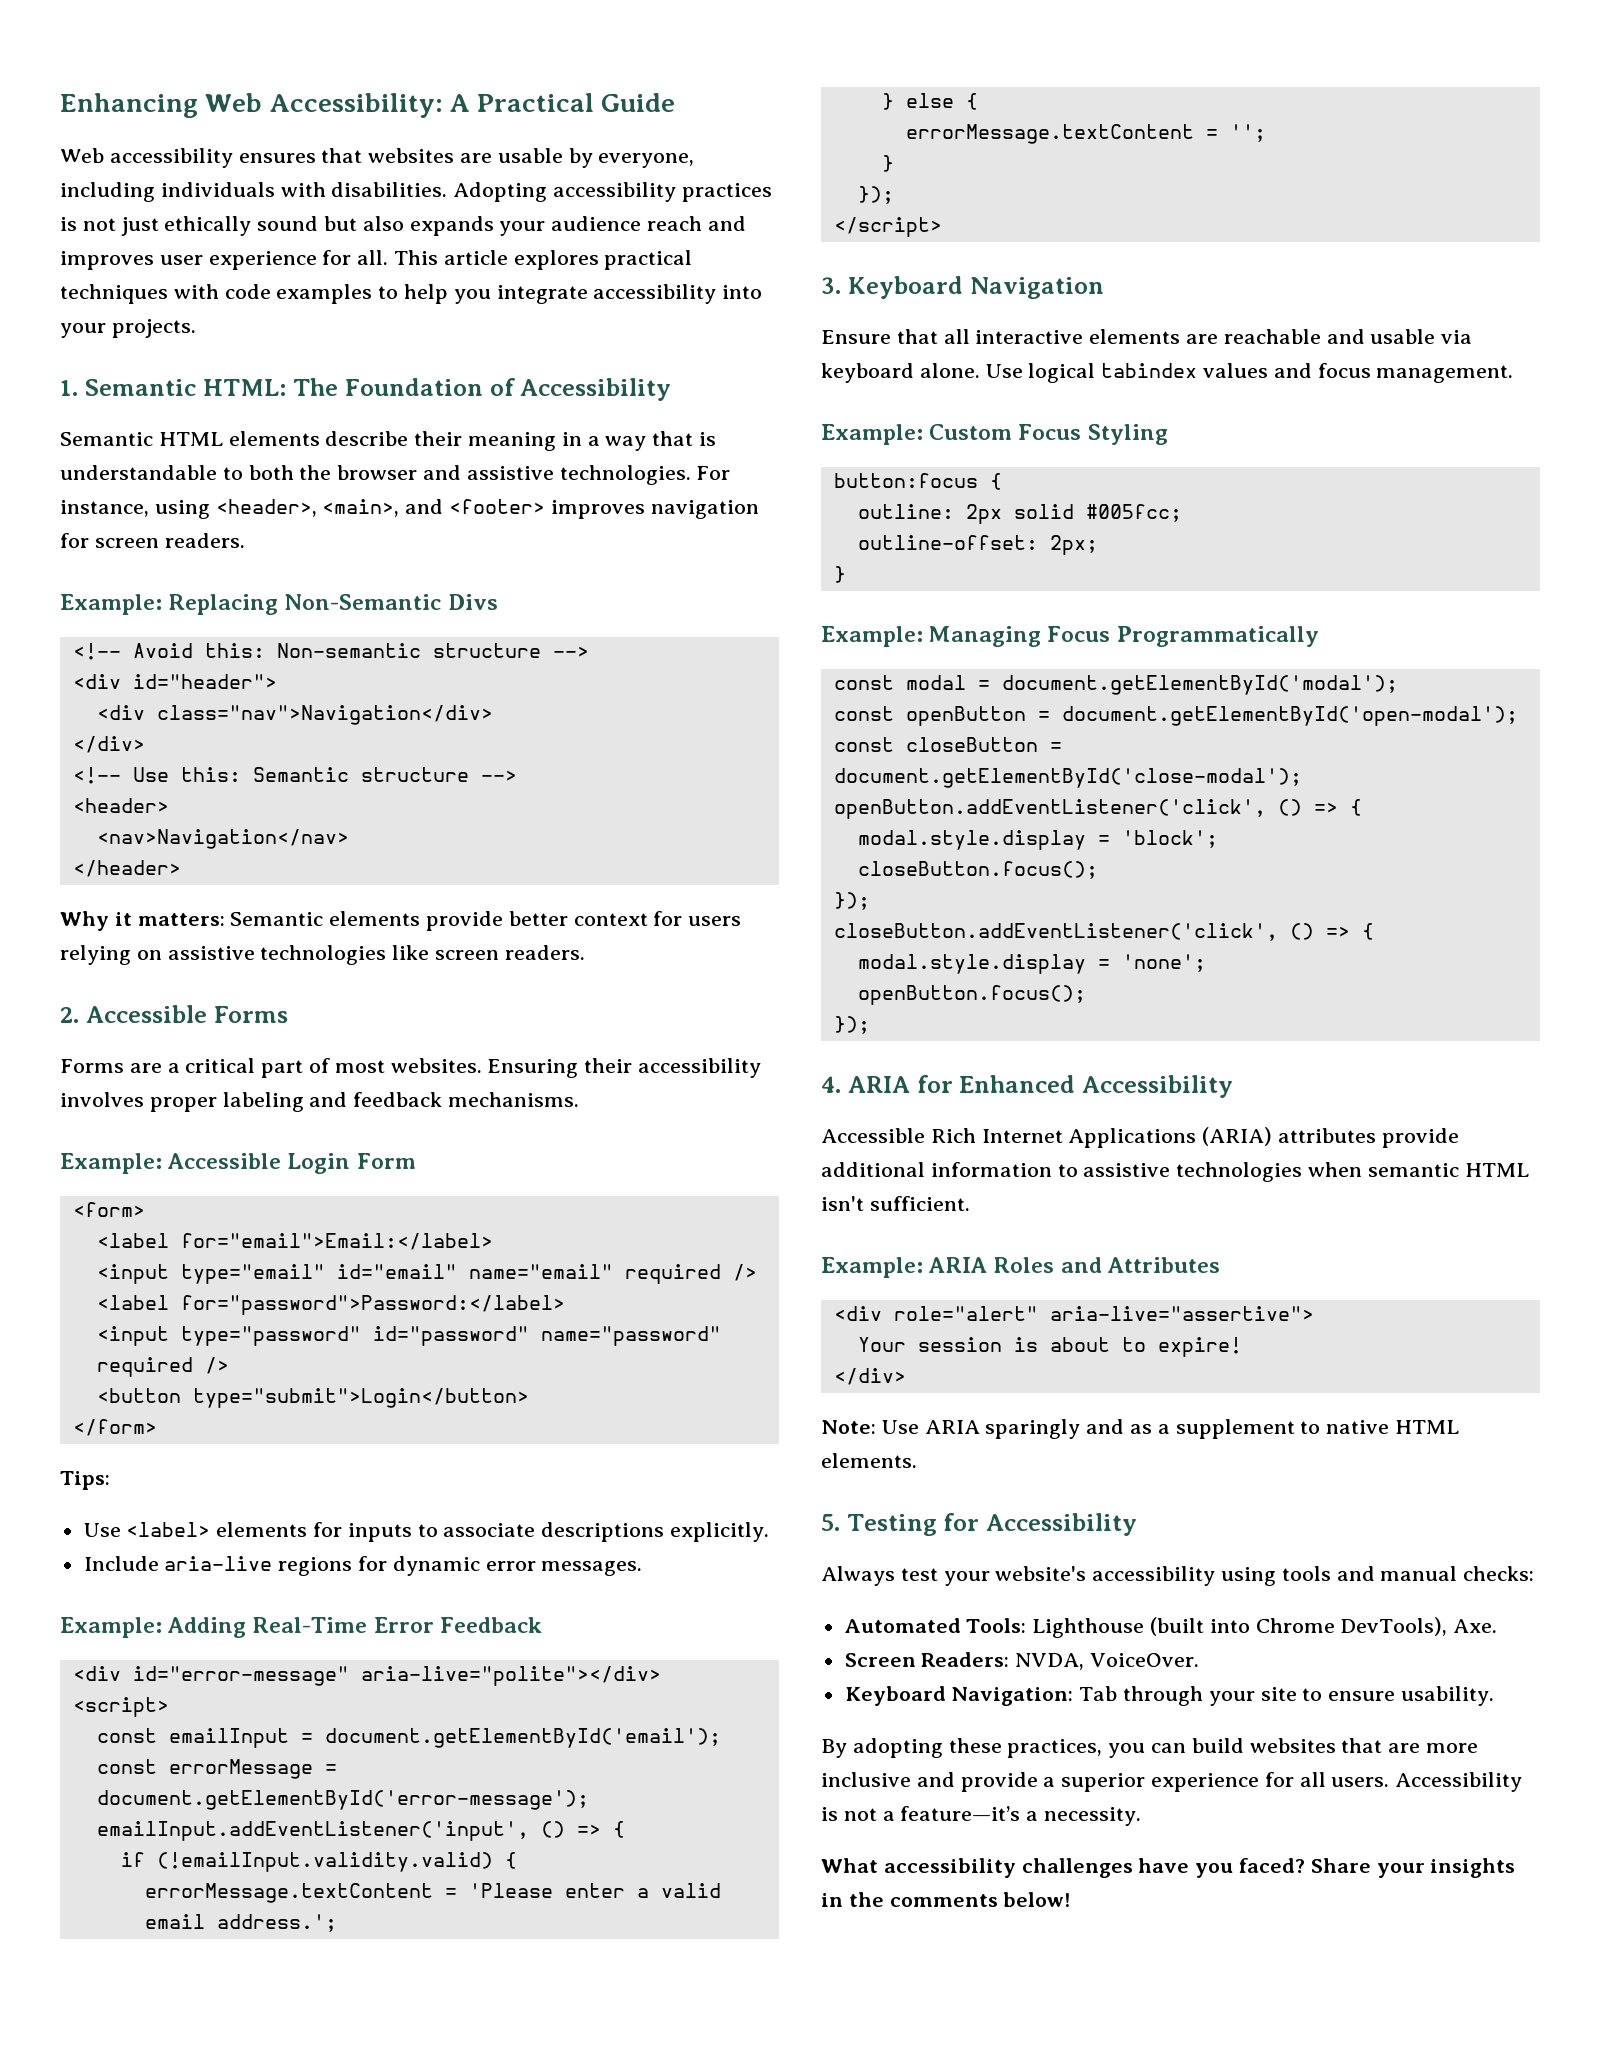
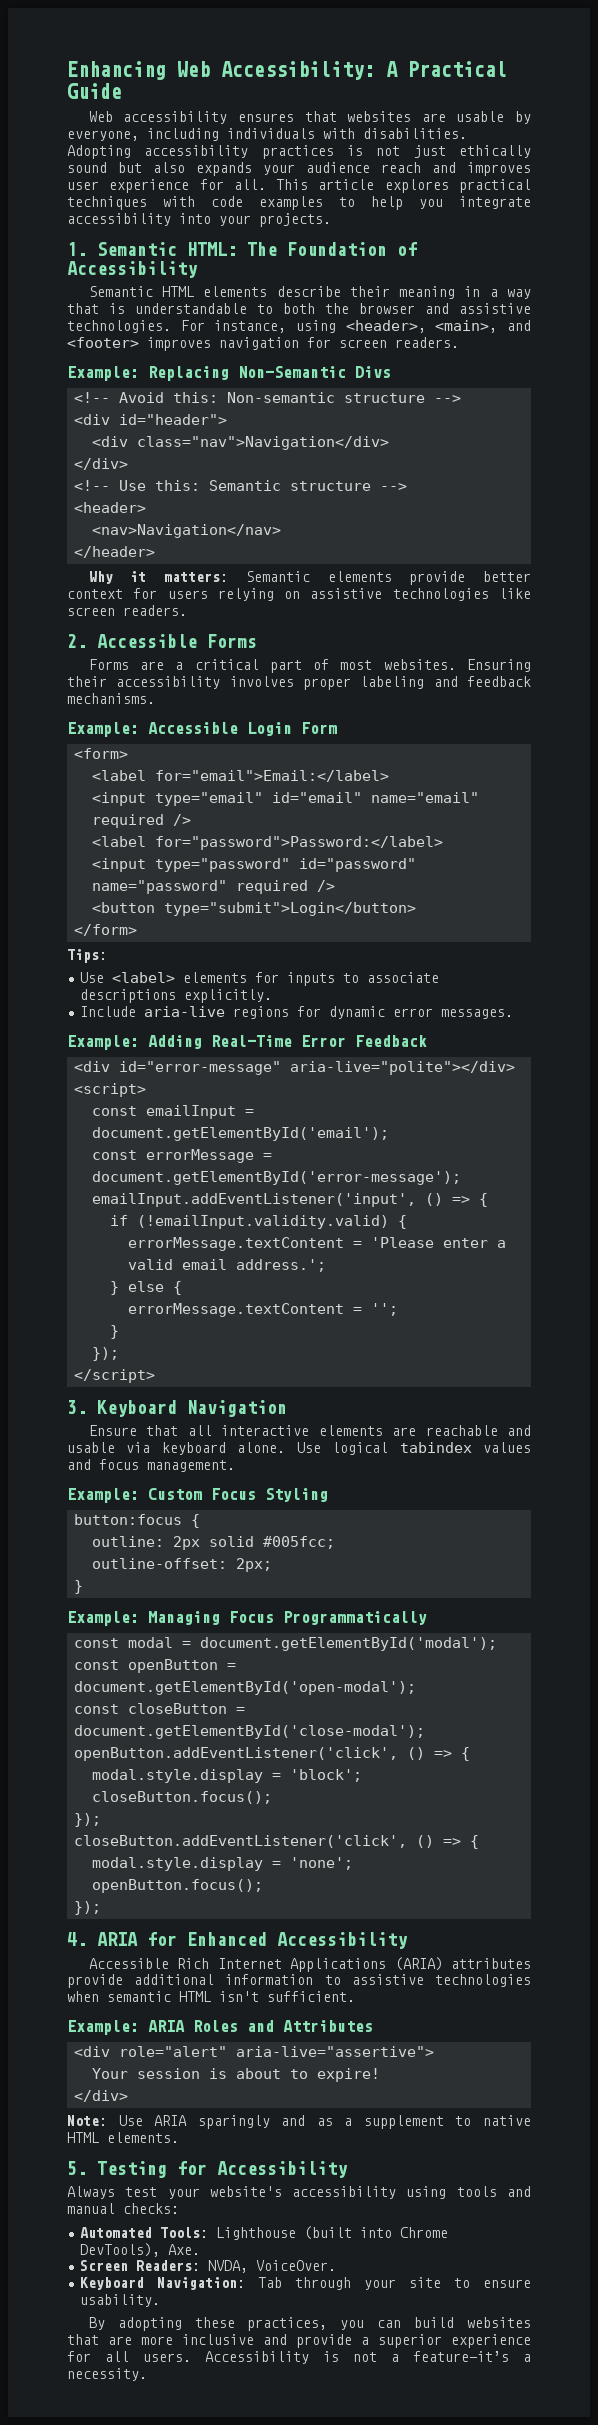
[821,1858,1516,1878] [821,1892,1071,1907] // What accessibility challenges have you faced? Share your insights in the comments below! -> (147, 2374) none

